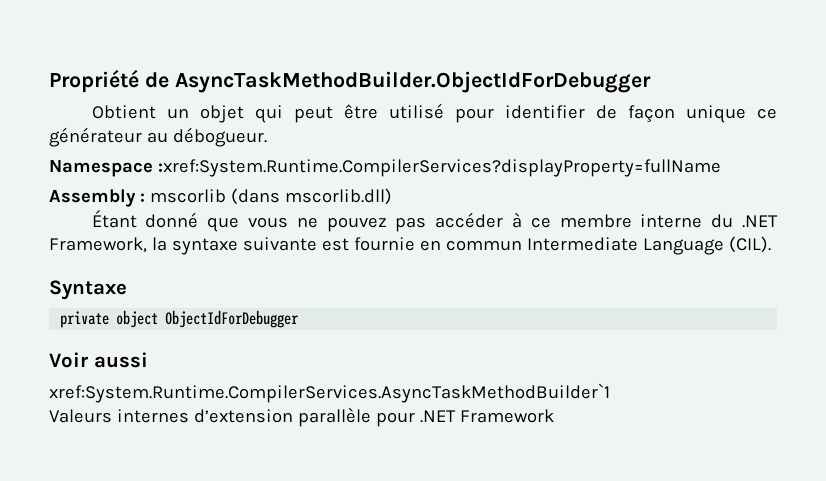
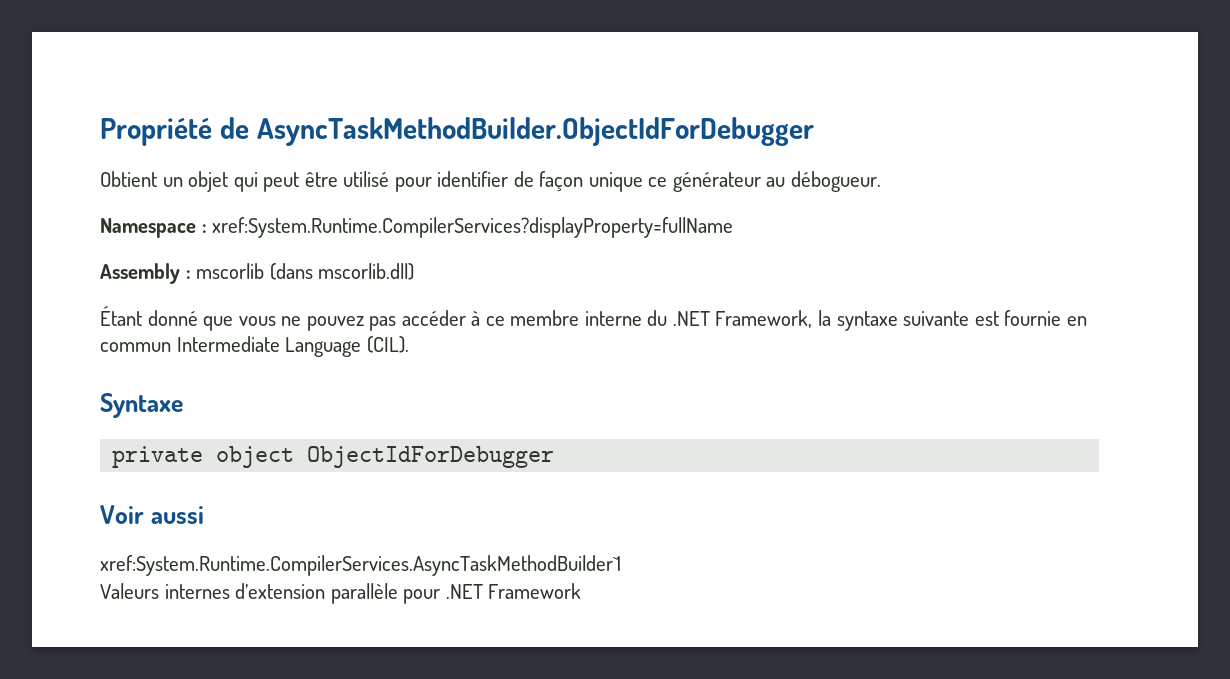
[157,159,721,177] :xref:System.Runtime.CompilerServices?displayProperty=fullName -> [201,217,734,238] : xref:System.Runtime.CompilerServices?displayProperty=fullName

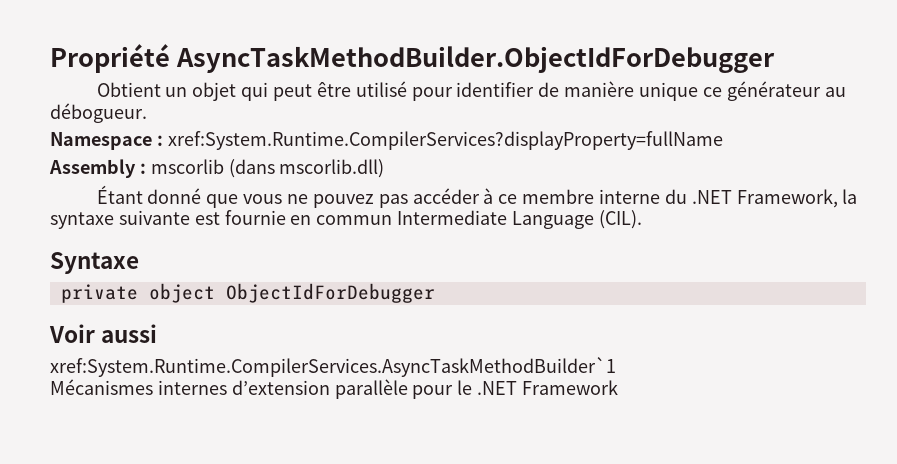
[219,117,249,139] de -> (170, 58) none
[539,171,584,192] façon -> [564,81,635,97] manière
[100,583,159,599] Valeurs -> [50,379,153,395] Mécanismes
(441, 596) none -> [457,380,473,395] le

